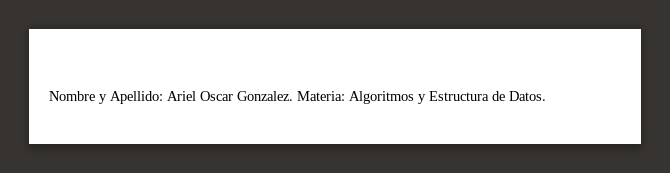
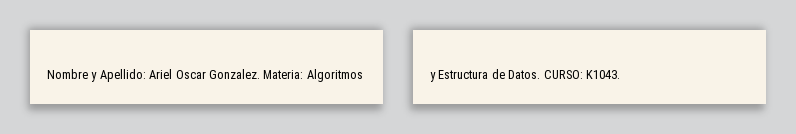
(546, 96) none -> [543,70,620,79] CURSO: K1043.

